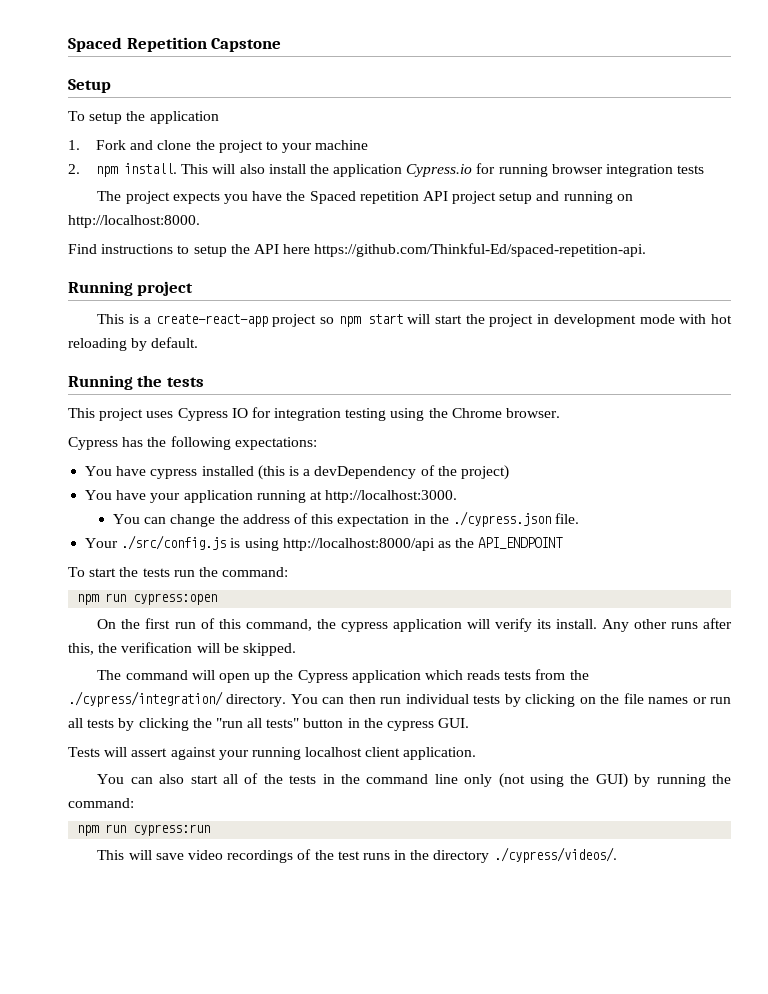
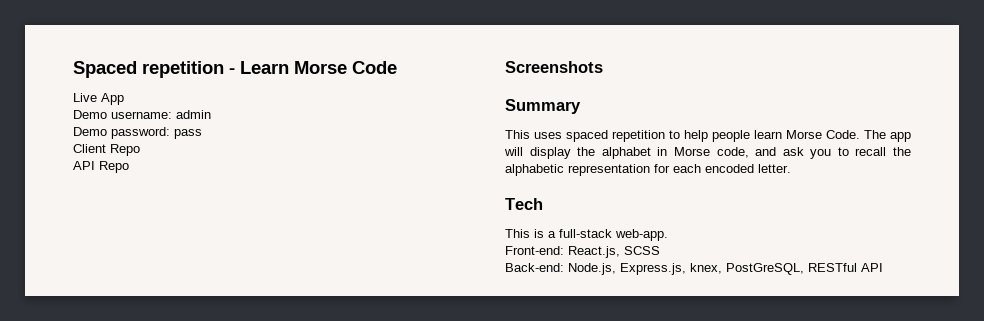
[68,37,282,52] [68,79,111,93] [68,111,219,124] [68,140,369,153] [68,163,705,177] [97,191,633,204] [68,215,200,228] [68,243,647,257] [68,281,194,296] [97,314,733,327] [68,337,199,351] [68,375,204,390] [68,407,561,421] [68,436,317,450] [85,465,509,480] [85,490,458,503] [113,511,580,527] [85,535,564,551] [68,567,289,577] [77,593,218,605] [97,618,732,632] [68,642,296,656] [97,669,589,683] [68,691,731,707] [68,718,470,731] [68,747,477,760] [97,773,731,788] [68,798,134,808] [77,824,211,836] [97,847,617,863] Spaced Repetition Capstone // Setup // To setup the application // 1. Fork and clone the project to your machine // 2. npm install. This will also install the application Cypress.io for running browser integration tests // The project expects you have the Spaced repetition API project setup and running on http://localhost:8000. // Find instructions to setup the API here https://github.com/Thinkful-Ed/spaced-repetition-api. // Running project // This is a create-react-app project so npm start will start the project in development mode with hot reloading by default. // Running the tests // This project uses Cypress IO for integration testing using the Chrome browser. // Cypress has the following expectations: // You have cypress installed (this is a devDependency of the project) // You have your application running at http://localhost:3000. // You can change the address of this expectation in the ./cypress.json file. // Your ./src/config.js is using http://localhost:8000/api as the API_ENDPOINT // To start the tests run the command: // npm run cypress:open // On the first run of this command, the cypress application will verify its install. Any other runs after this, the verification will be skipped. // The command will open up the Cypress application which reads tests from the ./cypress/integration/ directory. You can then run individual tests by clicking on the file names or run all tests by clicking the "run all tests" button in the cypress GUI. // Tests will assert against your running localhost client application. // You can also start all of the tests in the command line only (not using the GUI) by running the command: // npm run cypress:run // This will save video recordings of the test runs in the directory ./cypress/videos/. -> [73,61,397,78] [73,93,124,105] [73,110,211,119] [73,127,202,139] [73,144,140,156] [73,161,129,173] [505,61,603,73] [505,99,581,114] [505,130,911,142] [504,147,911,159] [505,164,791,176] [505,198,543,210] [505,229,668,241] [505,246,660,258] [505,263,883,275] Spaced repetition - Learn Morse Code // Live App // Demo username: admin // Demo password: pass // Client Repo // API Repo // Screenshots // Summary // This uses spaced repetition to help people learn Morse Code. The app will display the alphabet in Morse code, and ask you to recall the alphabetic representation for each encoded letter. // Tech // This is a full-stack web-app. // Front-end: React.js, SCSS // Back-end: Node.js, Express.js, knex, PostGreSQL, RESTful API

